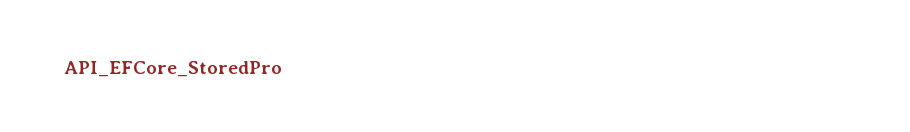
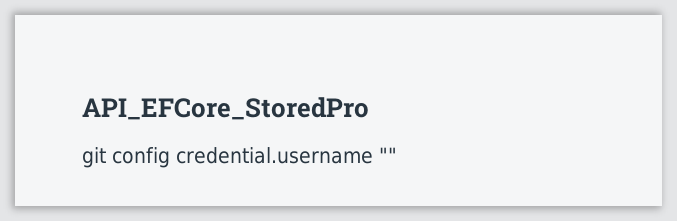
(282, 69) none -> [82,147,397,168] // git config credential.username ""

